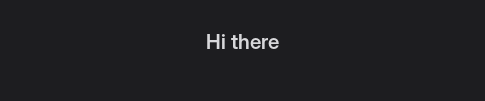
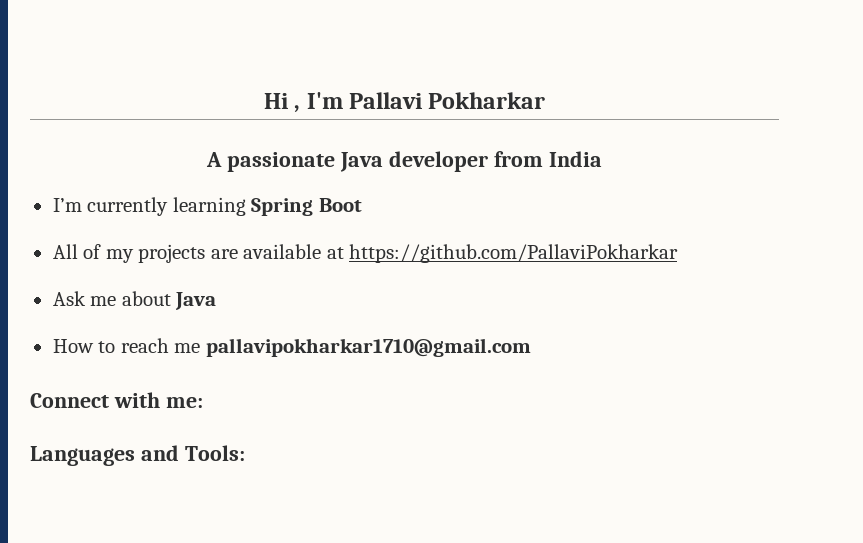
[231,34,280,49] there -> [294,92,546,113] [206,151,602,172] [52,197,362,216] [52,244,679,263] [52,291,217,310] [52,338,531,357] [30,392,203,408] [30,445,245,466] , I'm Pallavi Pokharkar // A passionate Java developer from India // I’m currently learning Spring Boot // All of my projects are available at https://github.com/PallaviPokharkar // Ask me about Java // How to reach me pallavipokharkar1710@gmail.com // Connect with me: // Languages and Tools:

